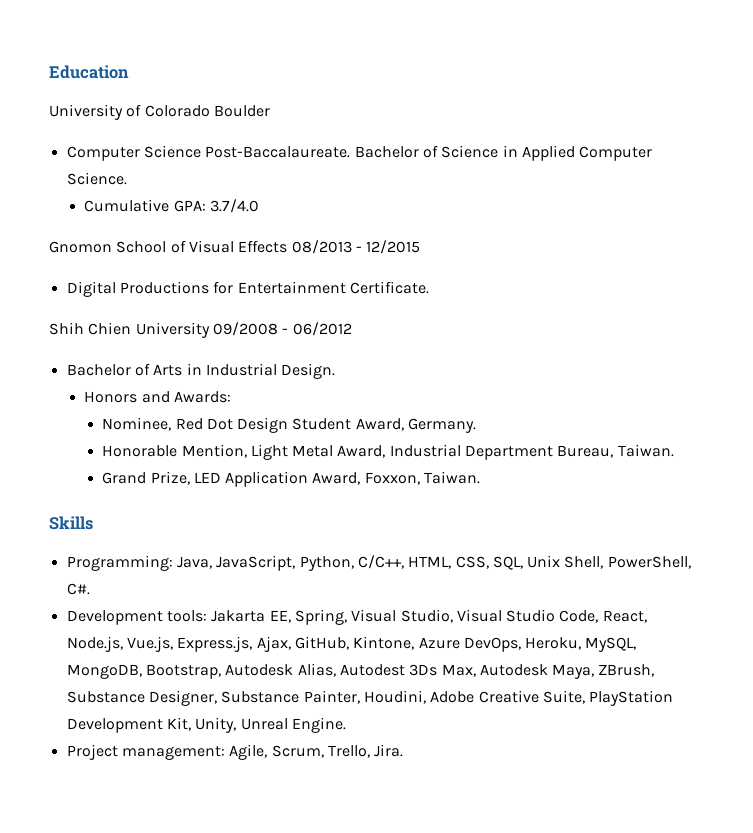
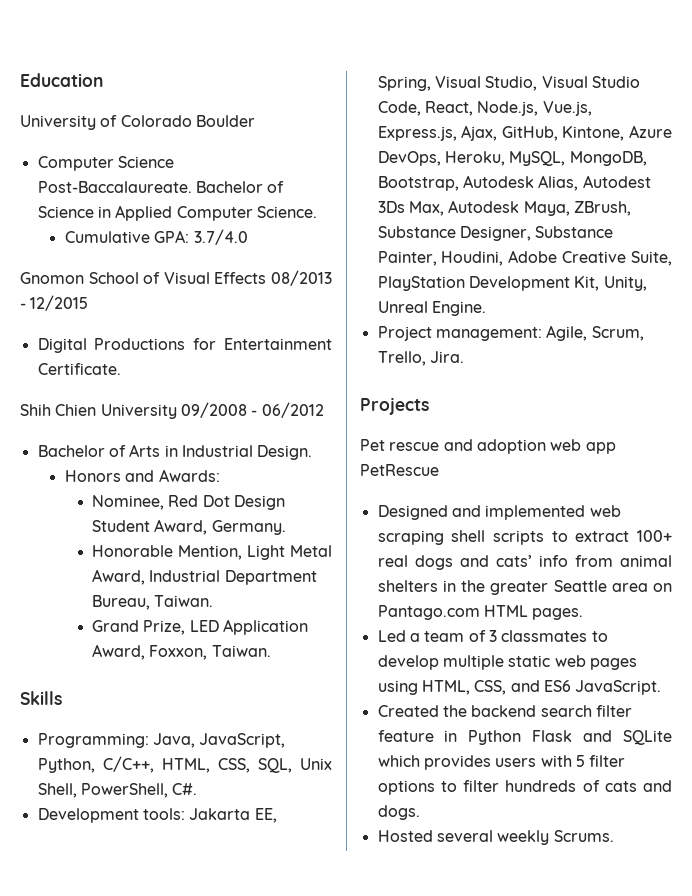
(404, 750) none -> [360,397,429,415] [360,439,616,454] [360,464,439,476] [377,505,621,520] [377,530,672,545] [377,555,672,570] [377,580,672,595] [377,605,584,620] [377,630,608,642] [377,655,637,670] [377,680,662,695] [377,705,632,717] [377,730,672,745] [377,755,626,770] [377,780,672,795] [377,805,420,820] [377,830,614,845] // Projects // Pet rescue and adoption web app PetRescue // Designed and implemented web scraping shell scripts to extract 100+ real dogs and cats’ info from animal shelters in the greater Seattle area on Pantago.com HTML pages. // Led a team of 3 classmates to develop multiple static web pages using HTML, CSS, and ES6 JavaScript. // Created the backend search filter feature in Python Flask and SQLite which provides users with 5 filter options to filter hundreds of cats and dogs. // Hosted several weekly Scrums.

